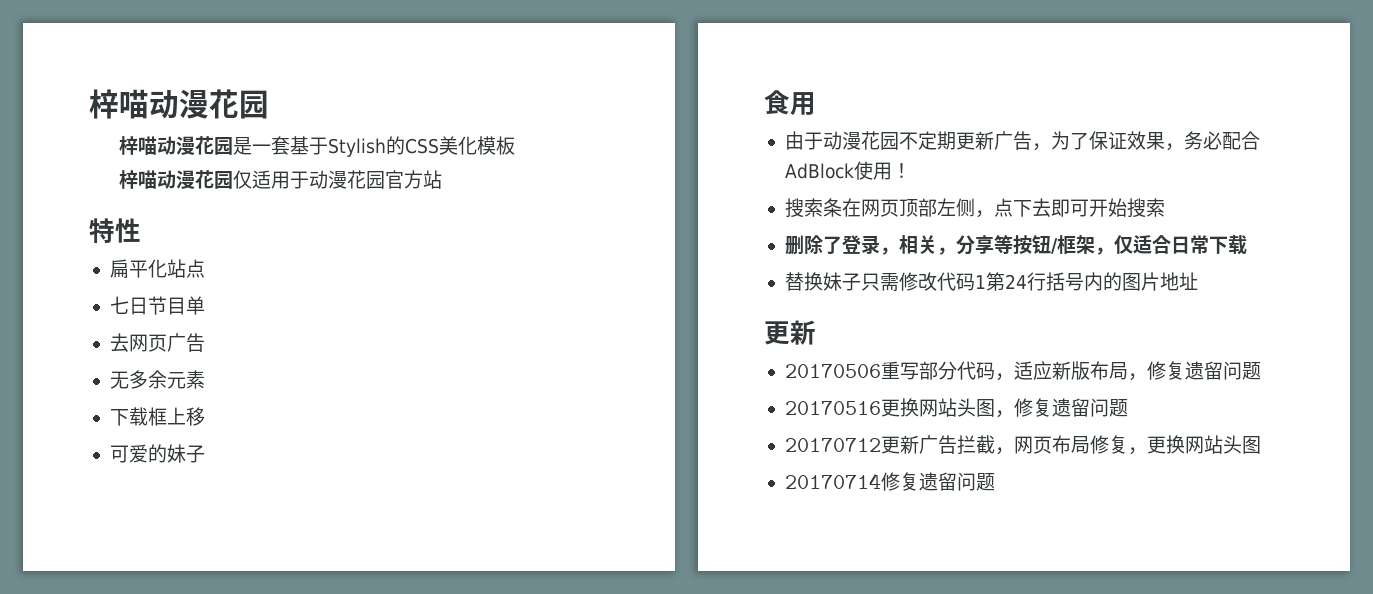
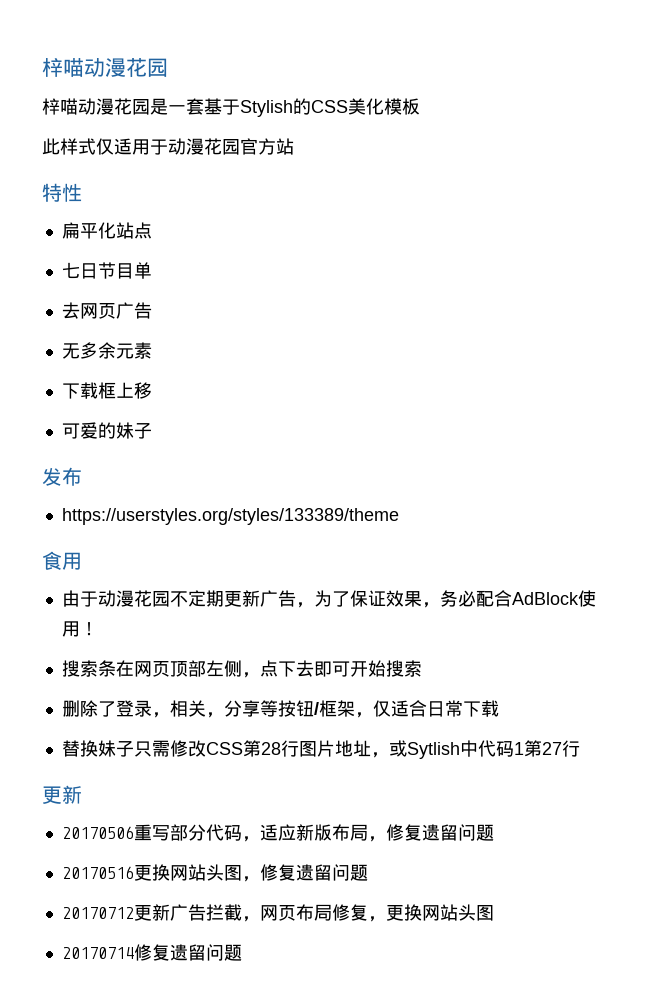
[118,170,233,189] 梓喵动漫花园 -> [42,138,96,155] 此样式
(205, 454) none -> [42,467,82,486] [61,508,399,525] // 发布 // https://userstyles.org/styles/133389/theme
(937, 281) none -> [205,740,478,759] CSS第28行图片地址，或Sytlish中
[1004,272,1198,291] 24行括号内的图片地址 -> [541,740,580,757] 27行

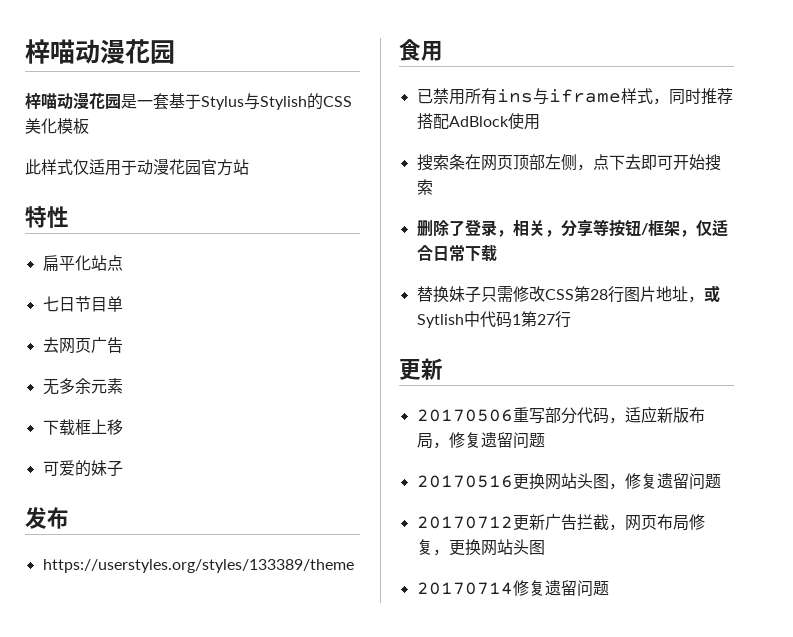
(240, 107) none -> [201,93,260,110] Stylus与
[61,590,512,608] 由于动漫花园不定期更新广告，为了保证效果，务必配合 -> [416,88,733,105] [416,113,449,130] 已禁用所有ins与iframe样式，同时推荐搭配
[79,622,98,636] ！ -> (540, 122) none

